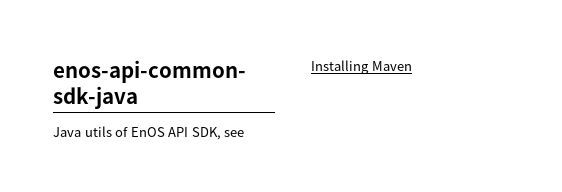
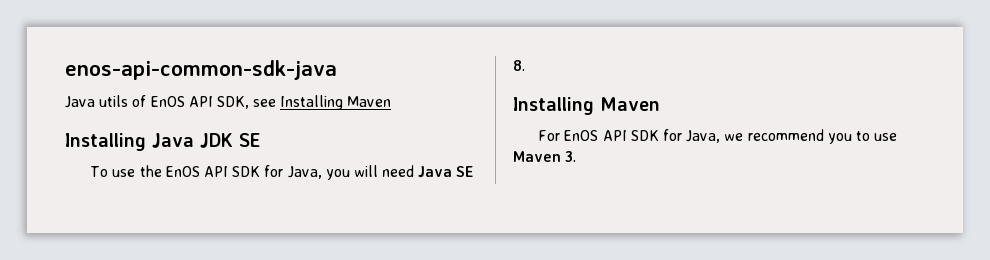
(412, 66) none -> [65,133,261,151] [90,165,475,180] [513,60,525,71] [513,97,660,115] [538,129,898,144] [513,151,577,162] // Installing Java JDK SE // To use the EnOS API SDK for Java, you will need Java SE 8. // Installing Maven // For EnOS API SDK for Java, we recommend you to use Maven 3.

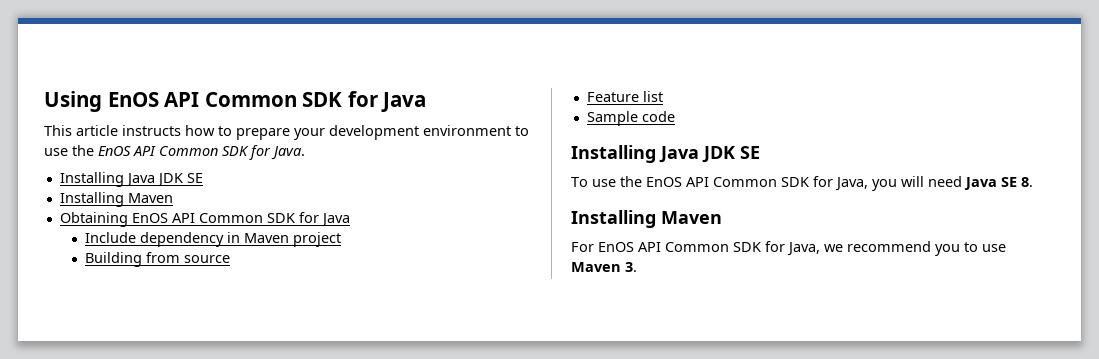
[65,60,337,80] [65,95,392,110] enos-api-common-sdk-java // Java utils of EnOS API SDK, see Installing Maven -> [44,91,427,112] [44,125,529,140] [44,145,305,160] [59,172,203,187] [59,192,173,207] [59,212,350,227] [85,232,342,247] [85,252,231,267] [586,91,663,102] [586,111,675,126] Using EnOS API Common SDK for Java // This article instructs how to prepare your development environment to use the EnOS API Common SDK for Java. // Installing Java JDK SE // Installing Maven // Obtaining EnOS API Common SDK for Java // Include dependency in Maven project // Building from source // Feature list // Sample code
(229, 171) none -> [713,177,777,187] Common
(627, 135) none -> [665,242,729,252] Common

